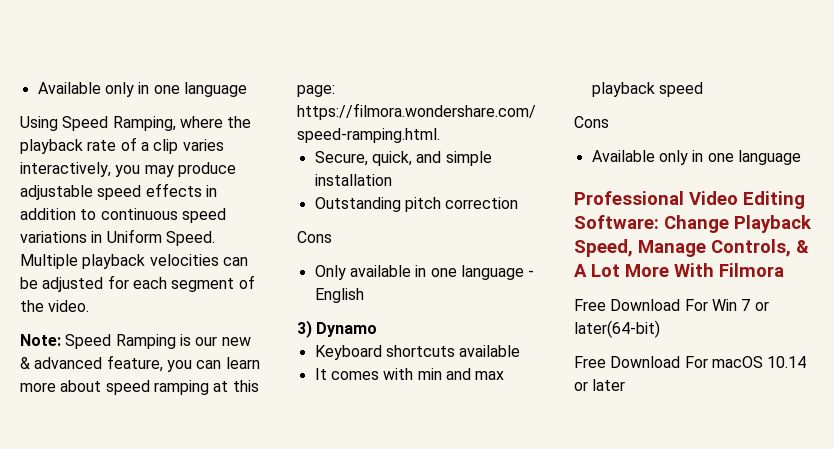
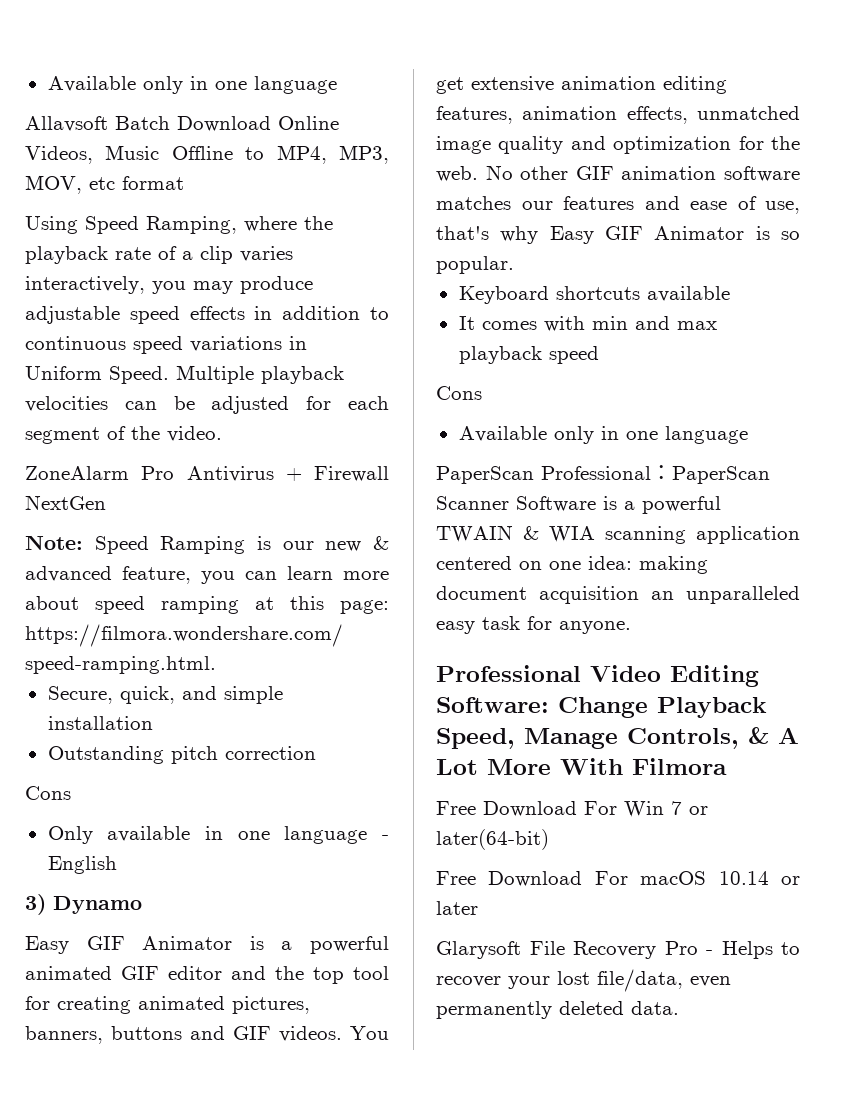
[37,82,247,97] Available only in one language -> [47,76,337,94] [25,116,339,132] [25,145,389,164] [25,175,184,194] Available only in one language // Allavsoft Batch Download Online Videos, Music Offline to MP4, MP3, MOV, etc format
(90, 306) none -> [25,466,389,482] [25,495,106,510] // ZoneAlarm Pro Antivirus + Firewall NextGen
(378, 329) none -> [25,936,389,954] [25,966,389,984] [25,996,310,1014] [25,1026,389,1044] [436,76,727,94] [436,106,800,124] [436,136,800,154] [436,165,800,182] [436,196,800,214] [436,226,800,244] [436,256,514,274] // Easy GIF Animator is a powerful animated GIF editor and the top tool for creating animated pictures, banners, buttons and GIF videos. You get extensive animation editing features, animation effects, unmatched image quality and optimization for the web. No other GIF animation software matches our features and ease of use, that's why Easy GIF Animator is so popular.
(801, 157) none -> [436,465,770,484] [436,496,721,514] [436,525,800,544] [436,556,708,574] [436,586,800,604] [436,616,631,634] // PaperScan Professional：PaperScan Scanner Software is a powerful TWAIN & WIA scanning application centered on one idea: making document acquisition an unparalleled easy task for anyone.
(626, 385) none -> [436,941,800,959] [436,969,731,992] [436,1001,679,1019] // Glarysoft File Recovery Pro - Helps to recover your lost file/data, even permanently deleted data.

